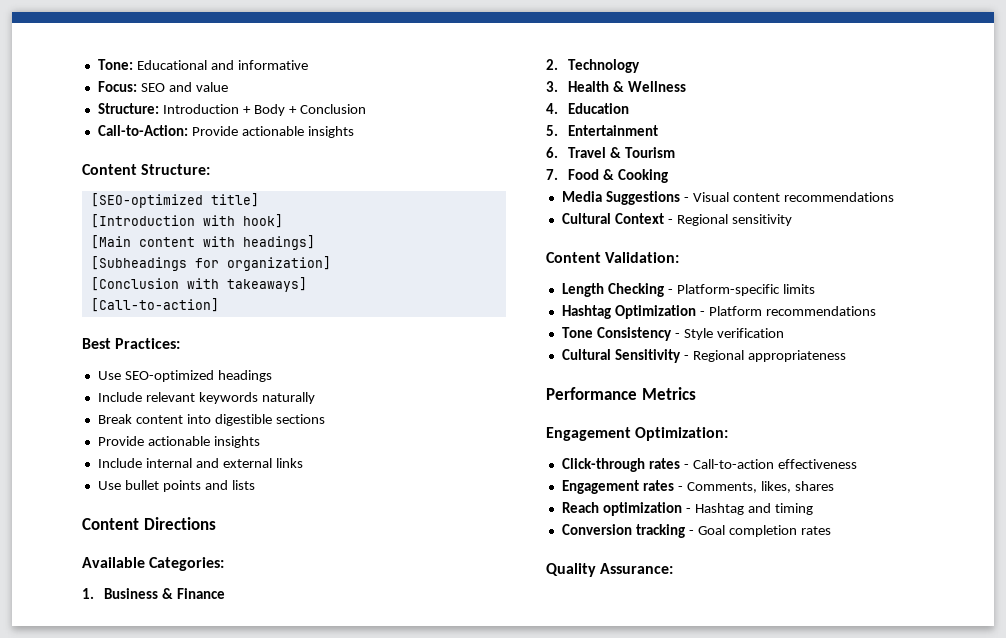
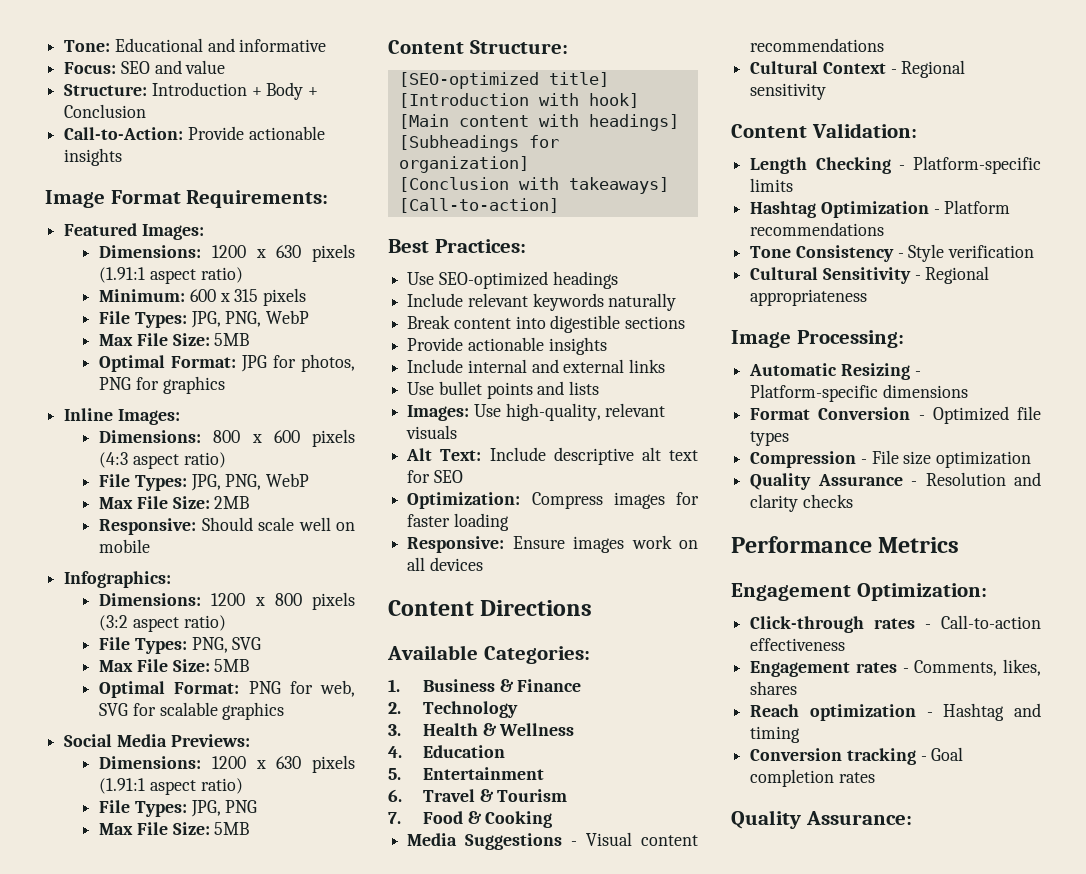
(354, 132) none -> [45,190,329,208] [64,223,204,240] [99,244,355,262] [99,267,243,284] [99,288,307,306] [99,310,310,328] [99,333,250,346] [99,354,355,372] [99,376,225,394] [64,408,180,425] [99,429,355,447] [99,452,226,469] [99,473,310,491] [99,496,250,509] [99,517,355,535] [99,539,151,553] [64,571,172,588] [99,592,355,610] [99,615,226,632] [99,637,262,654] [99,659,250,672] [99,680,355,698] [99,702,285,720] [64,734,250,747] [99,755,355,773] [99,778,243,795] [99,800,258,817] [99,822,250,835] // Image Format Requirements: // Featured Images: // Dimensions: 1200 x 630 pixels (1.91:1 aspect ratio) // Minimum: 600 x 315 pixels // File Types: JPG, PNG, WebP // Max File Size: 5MB // Optimal Format: JPG for photos, PNG for graphics // Inline Images: // Dimensions: 800 x 600 pixels (4:3 aspect ratio) // File Types: JPG, PNG, WebP // Max File Size: 2MB // Responsive: Should scale well on mobile // Infographics: // Dimensions: 1200 x 800 pixels (3:2 aspect ratio) // File Types: PNG, SVG // Max File Size: 5MB // Optimal Format: PNG for web, SVG for scalable graphics // Social Media Previews: // Dimensions: 1200 x 630 pixels (1.91:1 aspect ratio) // File Types: JPG, PNG // Max File Size: 5MB
(255, 485) none -> [407,403,666,421] [406,425,458,439] [406,447,698,465] [407,470,463,483] [407,492,699,509] [407,513,509,531] [407,535,698,553] [407,557,483,571] // Images: Use high-quality, relevant visuals // Alt Text: Include descriptive alt text for SEO // Optimization: Compress images for faster loading // Responsive: Ensure images work on all devices
(846, 356) none -> [731,330,904,348] [749,363,921,380] [750,384,968,402] [750,406,1041,424] [750,431,790,446] [750,450,1032,468] [750,472,1041,490] [750,494,853,512] // Image Processing: // Automatic Resizing - Platform-specific dimensions // Format Conversion - Optimized file types // Compression - File size optimization // Quality Assurance - Resolution and clarity checks

